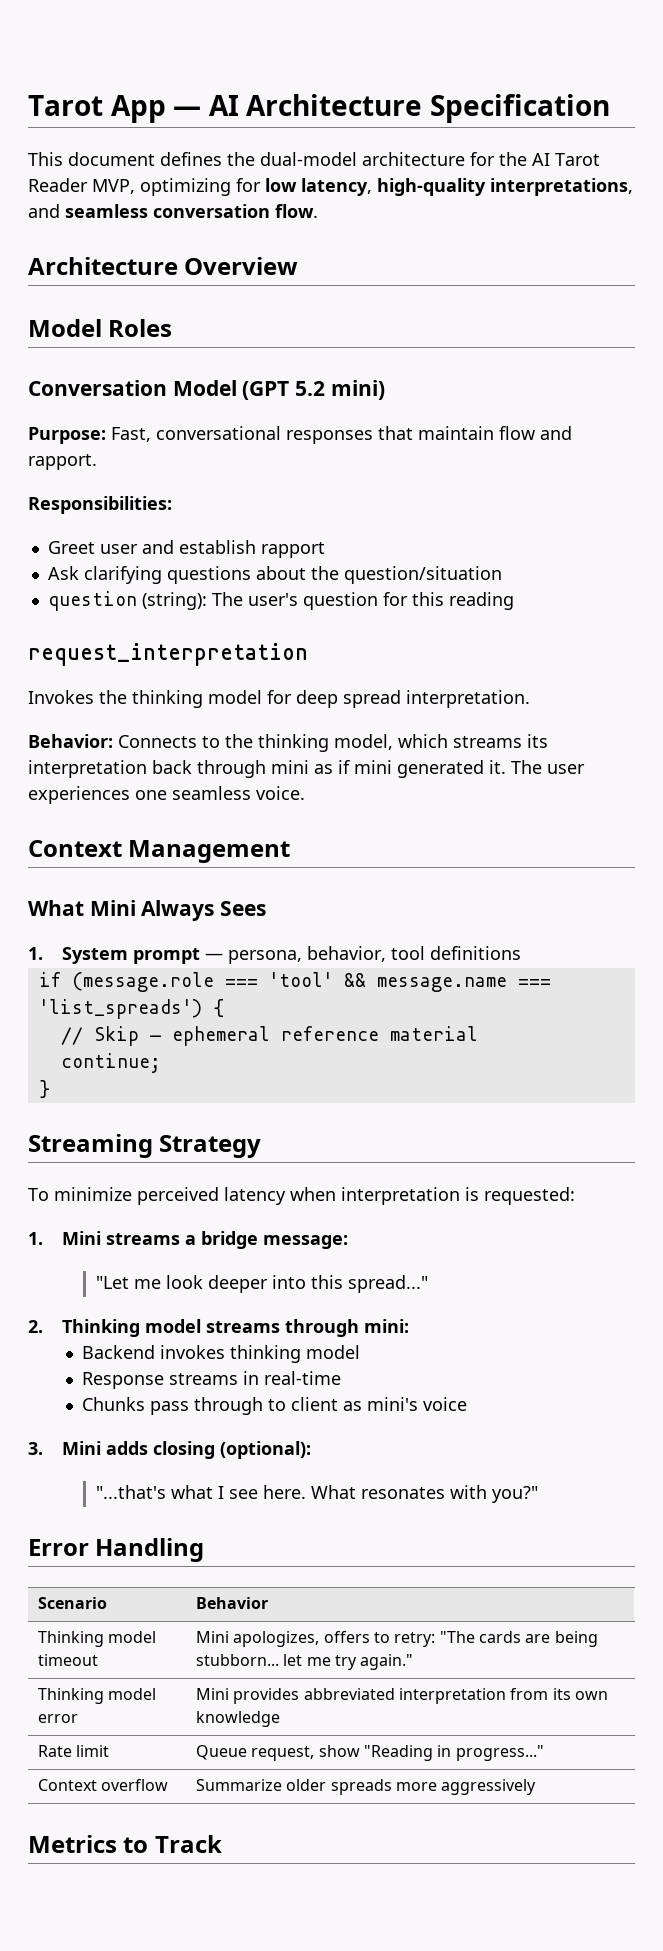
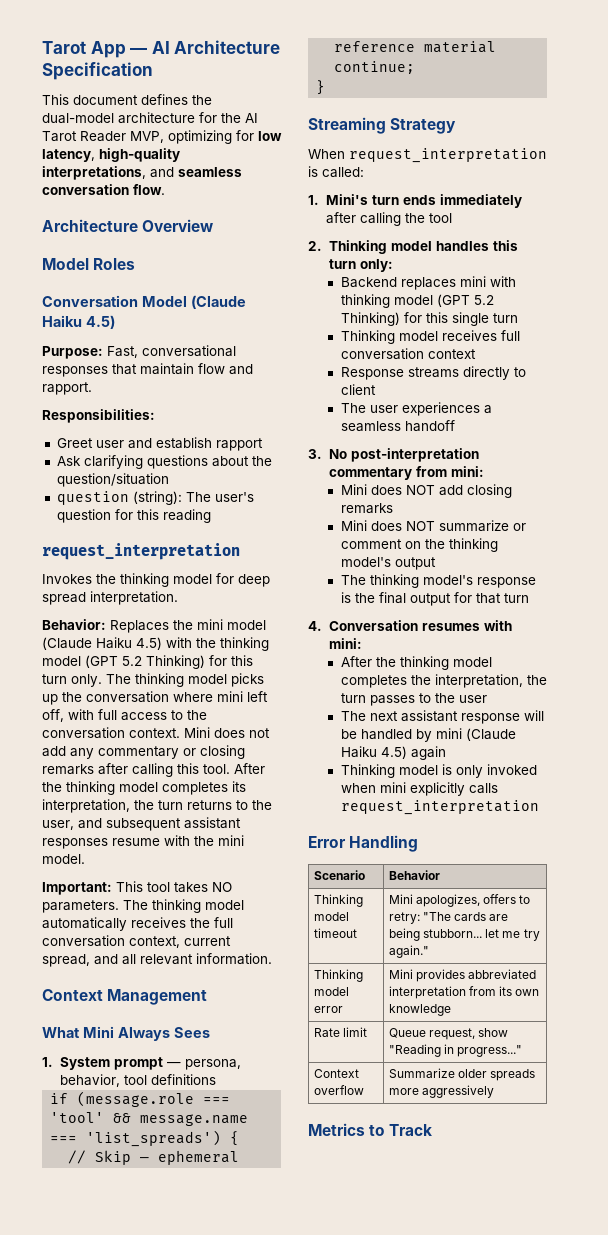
[242,380,385,400] (GPT 5.2 mini) -> [190,295,246,309] [42,315,115,329] (Claude Haiku 4.5)
[118,734,548,752] [28,760,585,778] [28,786,305,804] Connects to the thinking model, which streams its interpretation back through mini as if mini generated it. The user experiences one seamless voice. -> [110,619,266,633] [42,637,269,651] [42,655,253,669] [42,673,264,687] [42,691,268,705] [42,709,207,722] [42,727,270,739] [42,745,245,759] [42,763,265,777] [42,781,246,795] [42,799,272,813] [42,817,241,831] [42,835,244,849] [42,854,85,864] [42,881,232,895] [42,899,244,913] [42,917,233,931] [42,935,231,948] [42,953,272,967] Replaces the mini model (Claude Haiku 4.5) with the thinking model (GPT 5.2 Thinking) for this turn only. The thinking model picks up the conversation where mini left off, with full access to the conversation context. Mini does not add any commentary or closing remarks after calling this tool. After the thinking model completes its interpretation, the turn returns to the user, and subsequent assistant responses resume with the mini model. // Important: This tool takes NO parameters. The thinking model automatically receives the full conversation context, current spread, and all relevant information.
[28,1187,575,1205] [28,1231,348,1249] [95,1275,428,1293] [28,1319,409,1337] [81,1345,360,1363] [81,1371,341,1389] [81,1397,467,1415] [28,1441,311,1459] [95,1485,538,1503] To minimize perceived latency when interpretation is requested: // 1. Mini streams a bridge message: // "Let me look deeper into this spread..." // 2. Thinking model streams through mini: // Backend invokes thinking model // Response streams in real-time // Chunks pass through to client as mini's voice // 3. Mini adds closing (optional): // "...that's what I see here. What resonates with you?" -> [308,148,547,163] [308,166,364,178] [308,194,522,208] [325,212,452,226] [308,240,518,254] [328,259,393,272] [340,276,516,290] [340,294,494,308] [340,312,518,326] [340,330,520,344] [340,348,476,360] [340,366,526,380] [340,384,376,395] [340,402,492,416] [340,420,455,432] [308,448,479,462] [328,466,484,480] [340,484,512,498] [340,503,393,514] [340,520,526,532] [340,538,498,552] [340,557,436,570] [340,574,536,588] [340,592,529,606] [308,620,512,631] [328,638,362,649] [340,656,492,670] [340,674,547,688] [340,693,487,706] [340,710,544,724] [340,728,516,742] [340,746,446,760] [340,764,537,778] [340,782,498,796] [340,800,539,815] When request_interpretation is called: // 1. Mini's turn ends immediately after calling the tool // 2. Thinking model handles this turn only: // Backend replaces mini with thinking model (GPT 5.2 Thinking) for this single turn // Thinking model receives full conversation context // Response streams directly to client // The user experiences a seamless handoff // 3. No post-interpretation commentary from mini: // Mini does NOT add closing remarks // Mini does NOT summarize or comment on the thinking model's output // The thinking model's response is the final output for that turn // 4. Conversation resumes with mini: // After the thinking model completes the interpretation, the turn passes to the user // The next assistant response will be handled by mini (Claude Haiku 4.5) again // Thinking model is only invoked when mini explicitly calls request_interpretation

